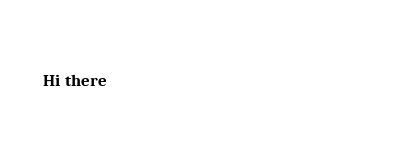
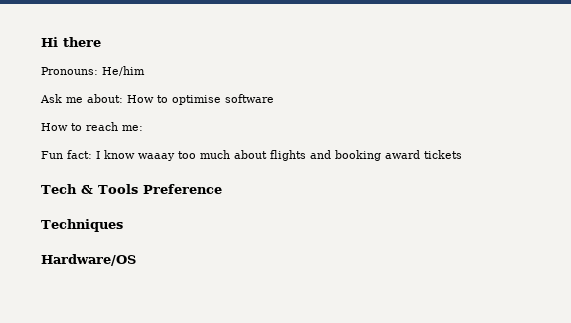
(107, 80) none -> [41,66,145,76] [40,94,274,105] [41,122,143,131] [41,150,462,161] [41,184,222,194] [41,219,123,232] [41,254,136,266] // Pronouns: He/him // Ask me about: How to optimise software // How to reach me: // Fun fact: I know waaay too much about flights and booking award tickets // Tech & Tools Preference // Techniques // Hardware/OS

